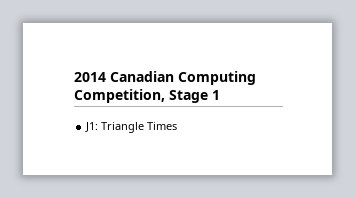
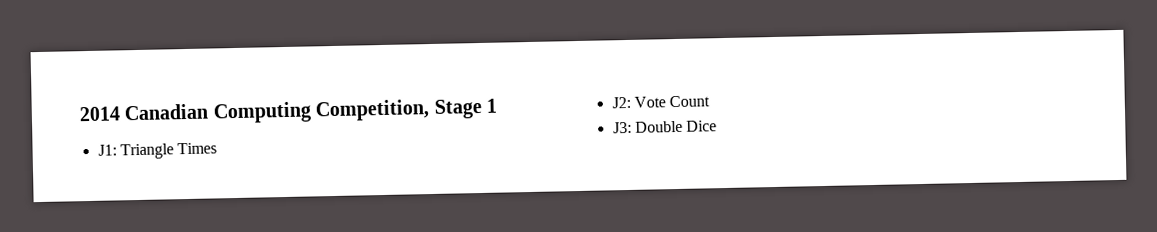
(178, 126) none -> [611,95,711,109] [612,120,718,134] // J2: Vote Count // J3: Double Dice

